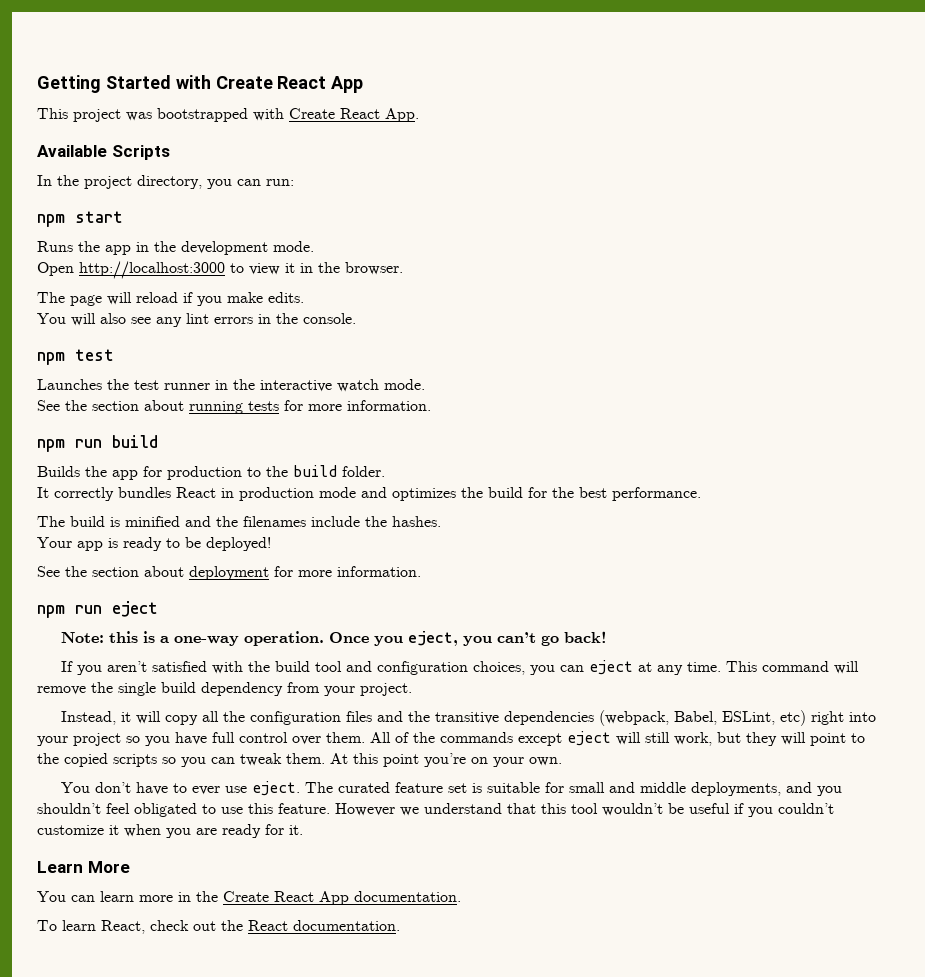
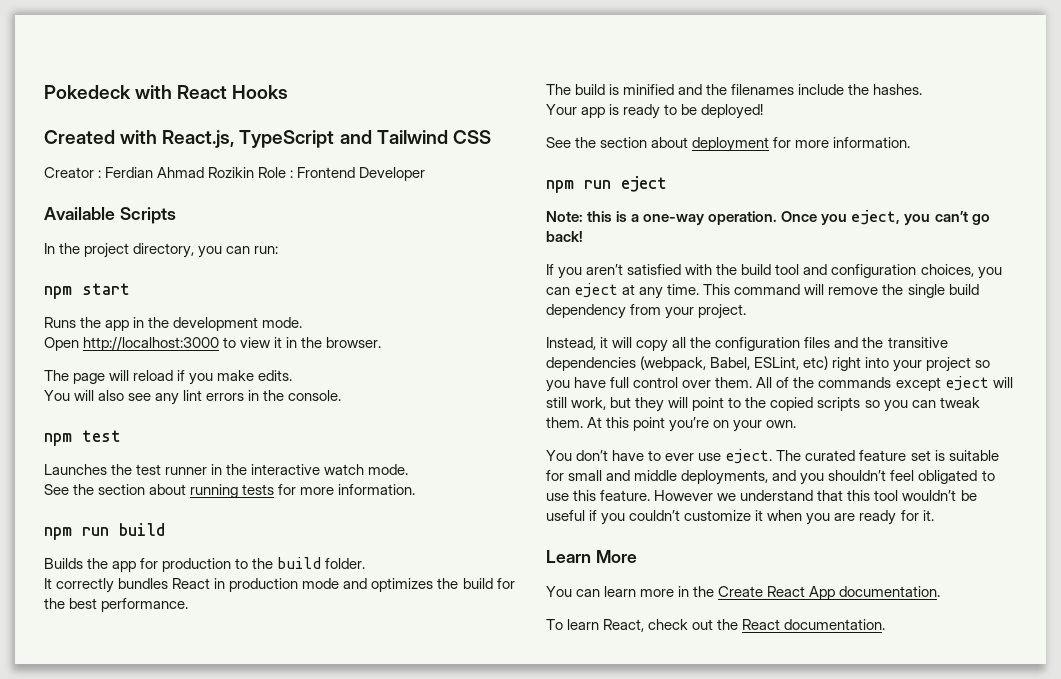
[37,75,364,93] [37,108,419,122] Getting Started with Create React App // This project was bootstrapped with Create React App. -> [44,85,289,99] [44,130,491,148] [44,167,426,181] Pokedeck with React Hooks // Created with React.js, TypeScript and Tailwind CSS // Creator : Ferdian Ahmad Rozikin Role : Frontend Developer

